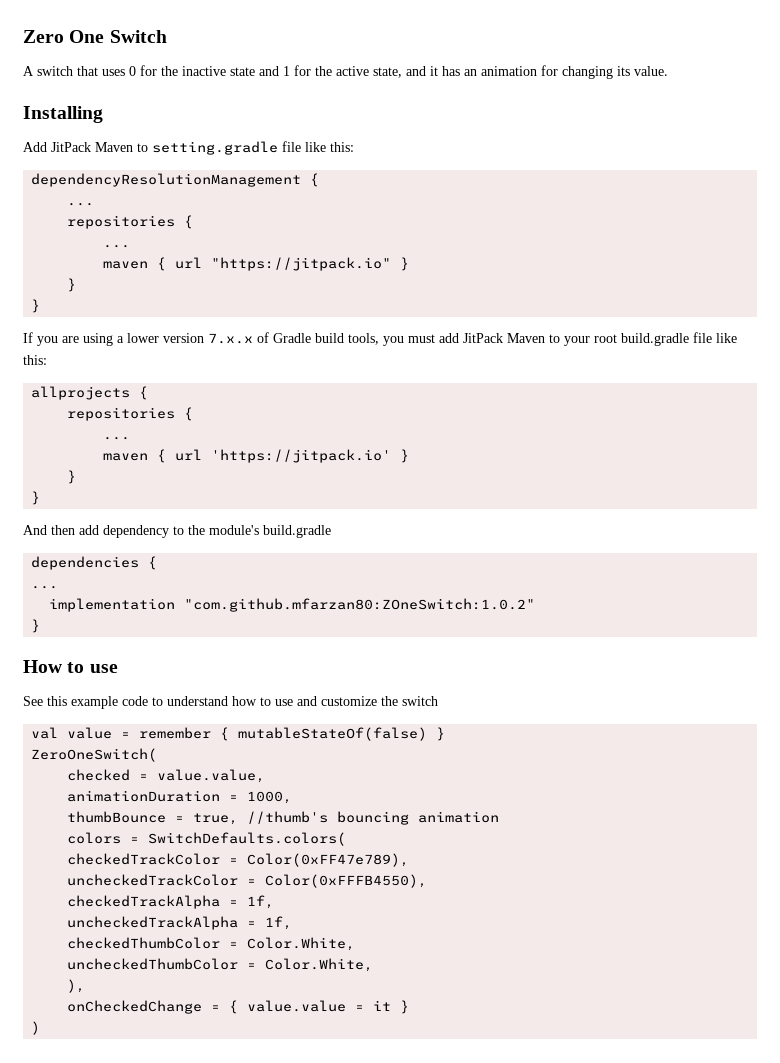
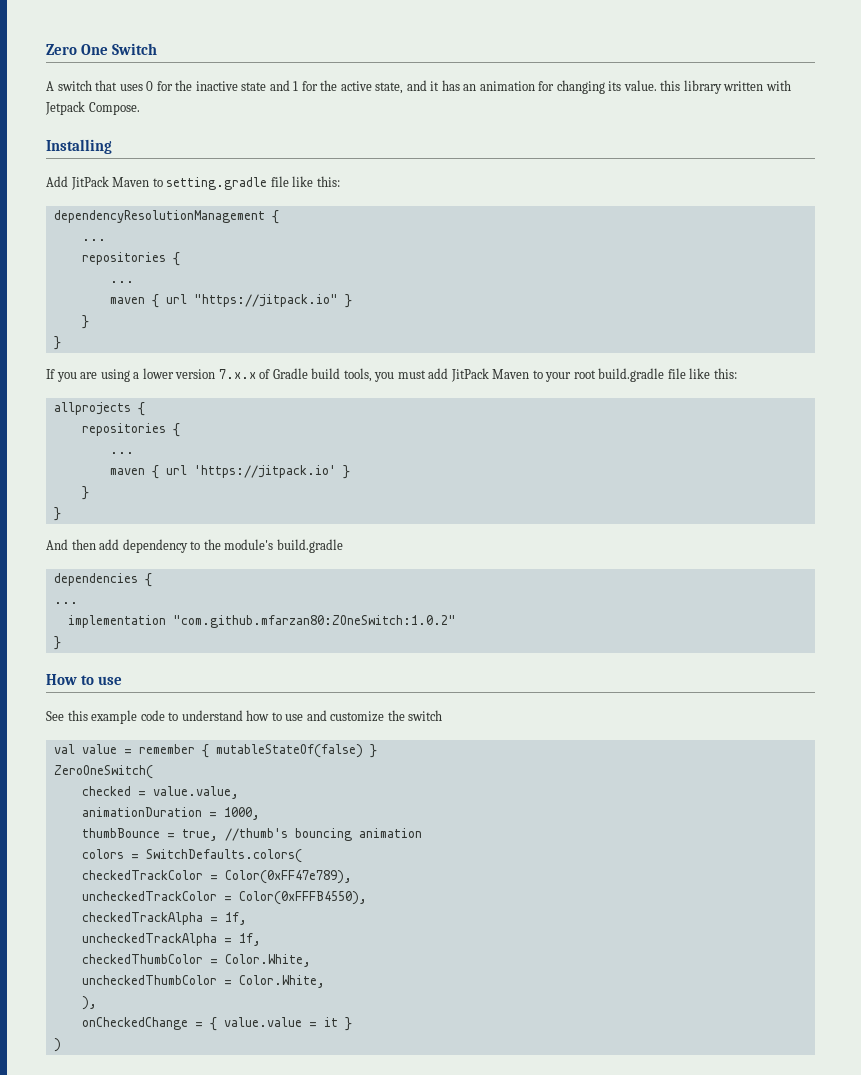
(668, 71) none -> [660,80,791,94] [45,101,140,115] this library written with Jetpack Compose.

